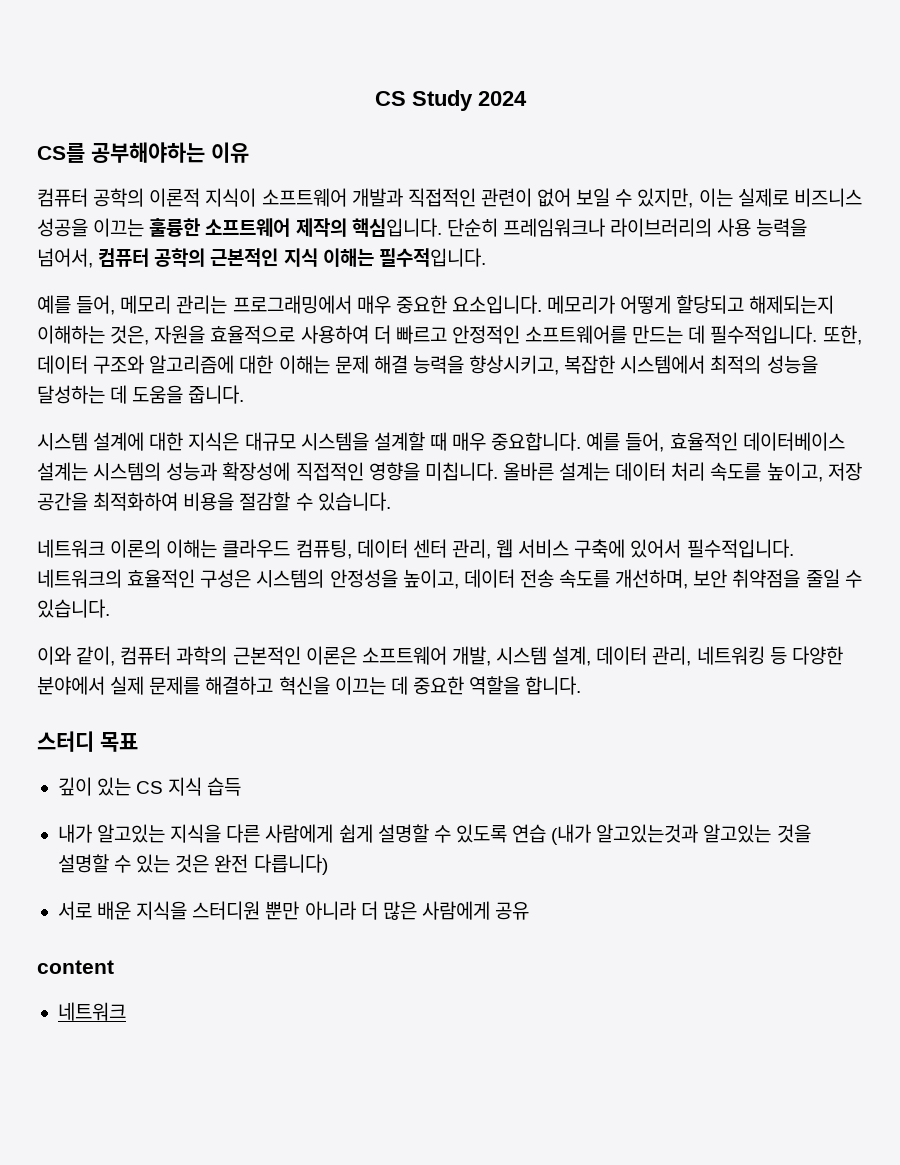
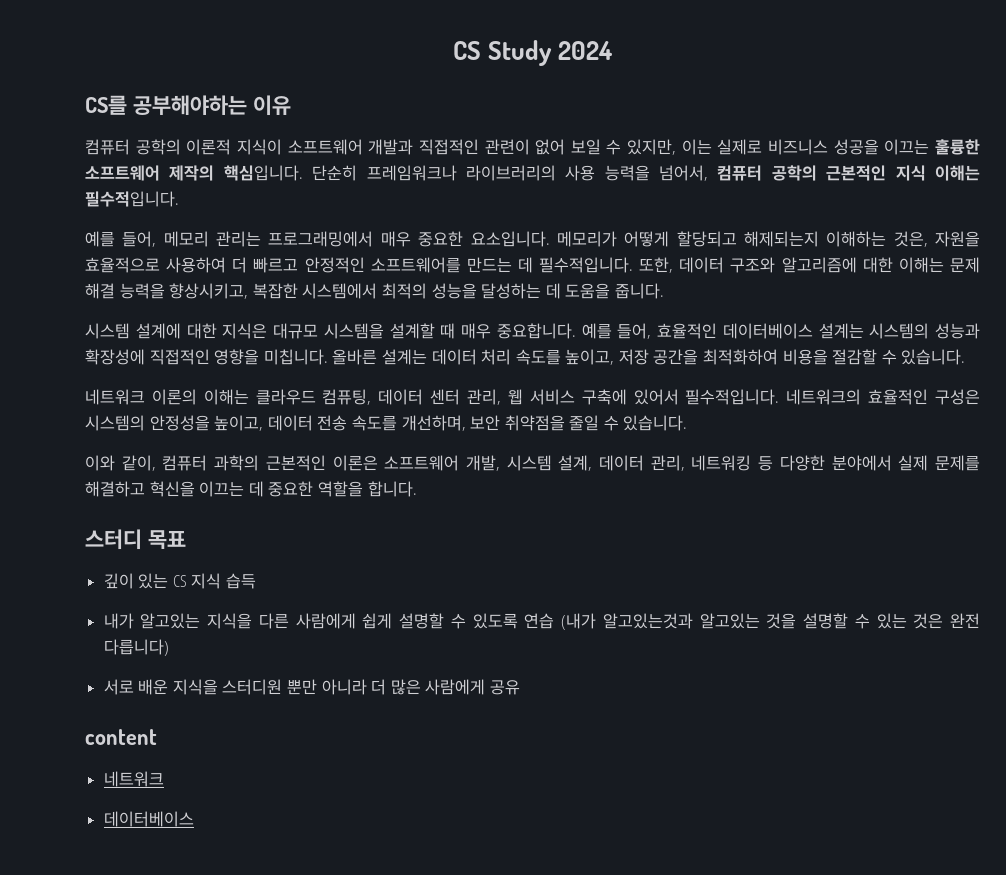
(126, 1011) none -> [103,811,194,827] // 데이터베이스

